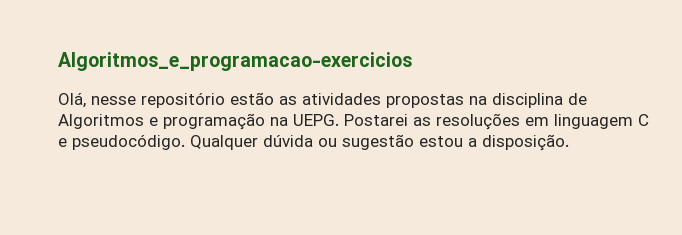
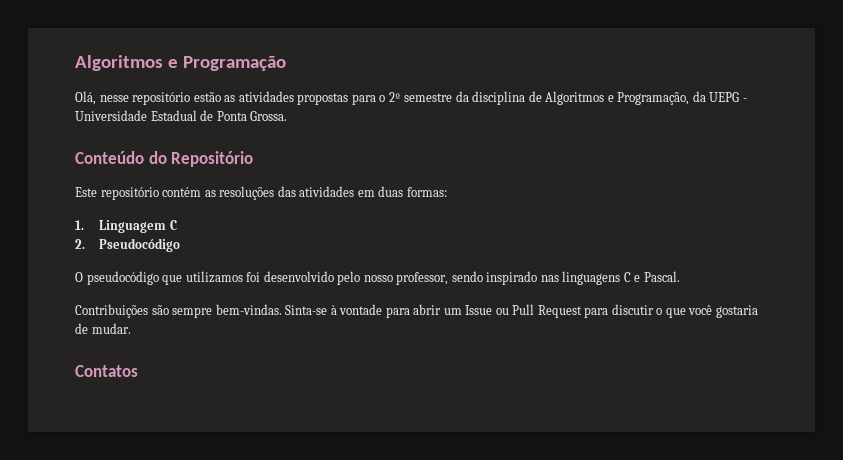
[58,52,412,71] Algoritmos_e_programacao-exercicios -> [75,55,287,71] Algoritmos e Programação
[469,93,587,108] [58,113,649,130] [58,134,569,151] na disciplina de Algoritmos e programação na UEPG. Postarei as resoluções em linguagem C e pseudocódigo. Qualquer dúvida ou sugestão estou a disposição. -> [351,91,747,105] [75,110,288,121] [75,151,254,167] [75,186,447,200] [75,220,177,233] [75,238,181,252] [75,271,680,285] [75,304,758,318] [75,323,131,334] [75,365,138,377] para o 2º semestre da disciplina de Algoritmos e Programação, da UEPG - Universidade Estadual de Ponta Grossa. // Conteúdo do Repositório // Este repositório contém as resoluções das atividades em duas formas: // 1. Linguagem C // 2. Pseudocódigo // O pseudocódigo que utilizamos foi desenvolvido pelo nosso professor, sendo inspirado nas linguagens C e Pascal. // Contribuições são sempre bem-vindas. Sinta-se à vontade para abrir um Issue ou Pull Request para discutir o que você gostaria de mudar. // Contatos

